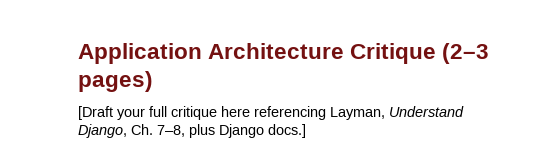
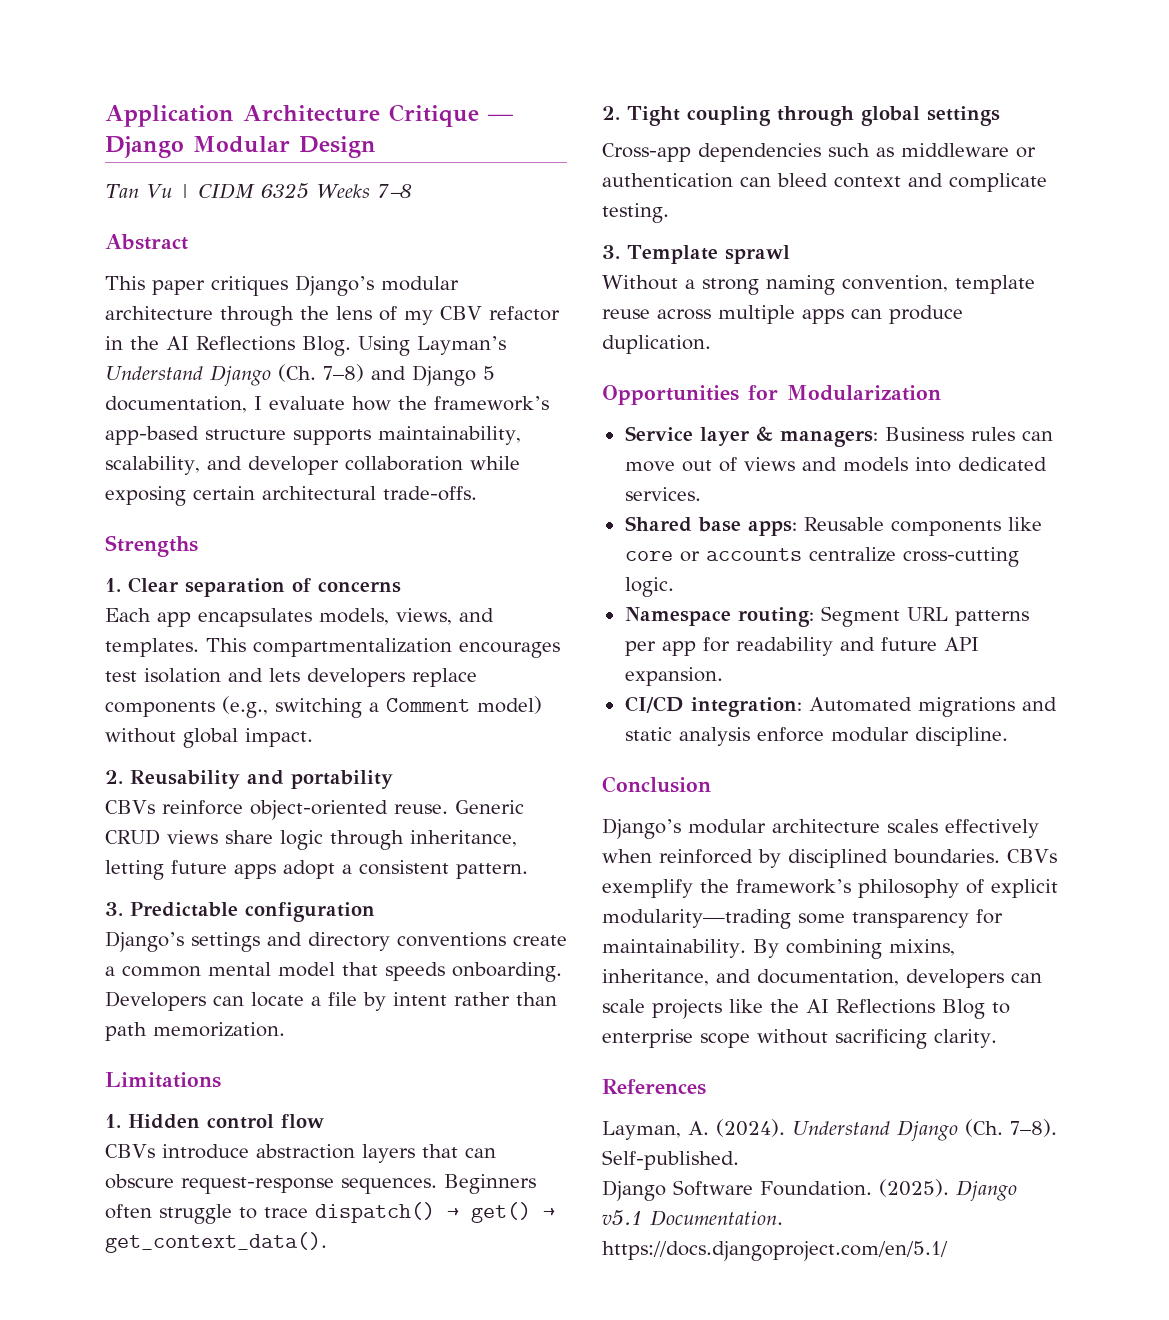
[442,43,490,64] [78,71,153,92] [78,106,464,120] [78,124,306,138] (2–3 pages) // [Draft your full critique here referencing Layman, Understand Django, Ch. 7–8, plus Django docs.] -> [488,114,513,121] [105,136,376,158] [105,183,412,199] [105,234,188,250] [105,275,459,296] [105,306,560,326] [105,336,506,356] [105,364,495,386] [105,396,549,413] [105,426,521,445] [105,456,520,475] [105,486,477,506] [105,535,198,557] [105,577,401,597] [105,608,494,627] [105,638,560,658] [105,668,477,687] [105,696,542,718] [105,728,313,748] [105,770,393,789] [105,800,524,820] [105,829,517,850] [105,860,528,880] [105,902,375,922] [105,931,567,952] [105,962,562,982] [105,991,557,1011] [105,1022,285,1041] [105,1072,221,1088] [105,1114,324,1129] [105,1144,496,1163] [105,1174,536,1194] [105,1202,555,1224] [105,1232,327,1253] [602,106,1000,126] [602,143,1036,162] [602,173,1047,192] [602,203,669,223] [602,245,790,264] [602,275,1035,295] [602,305,963,324] [602,335,711,354] [602,385,941,405] [624,426,1053,447] [624,457,1047,472] [624,487,701,501] [624,516,1042,536] [624,547,1019,567] [624,577,674,597] [624,606,1029,627] [624,637,979,656] [624,667,723,686] [624,696,1057,717] [624,727,1008,746] [602,776,711,793] [602,818,1039,839] [602,849,1057,868] [602,879,1058,898] [602,909,1003,929] [602,939,955,959] [602,969,1042,988] [602,999,1010,1019] [602,1029,997,1049] [602,1079,706,1095] [602,1119,1057,1141] [602,1150,739,1170] [602,1179,1017,1201] [602,1210,783,1226] [602,1241,948,1261] — Django Modular Design // Tan Vu | CIDM 6325 Weeks 7–8 // Abstract // This paper critiques Django’s modular architecture through the lens of my CBV refactor in the AI Reflections Blog. Using Layman’s Understand Django (Ch. 7–8) and Django 5 documentation, I evaluate how the framework’s app-based structure supports maintainability, scalability, and developer collaboration while exposing certain architectural trade-offs. // Strengths // 1. Clear separation of concerns // Each app encapsulates models, views, and templates. This compartmentalization encourages test isolation and lets developers replace components (e.g., switching a Comment model) without global impact. // 2. Reusability and portability // CBVs reinforce object-oriented reuse. Generic CRUD views share logic through inheritance, letting future apps adopt a consistent pattern. // 3. Predictable configuration // Django’s settings and directory conventions create a common mental model that speeds onboarding. Developers can locate a file by intent rather than path memorization. // Limitations // 1. Hidden control flow // CBVs introduce abstraction layers that can obscure request-response sequences. Beginners often struggle to trace dispatch() → get() → get_context_data(). // 2. Tight coupling through global settings // Cross-app dependencies such as middleware or authentication can bleed context and complicate testing. // 3. Template sprawl // Without a strong naming convention, template reuse across multiple apps can produce duplication. // Opportunities for Modularization // Service layer & managers: Business rules can move out of views and models into dedicated services. // Shared base apps: Reusable components like core or accounts centralize cross-cutting logic. // Namespace routing: Segment URL patterns per app for readability and future API expansion. // CI/CD integration: Automated migrations and static analysis enforce modular discipline. // Conclusion // Django’s modular architecture scales effectively when reinforced by disciplined boundaries. CBVs exemplify the framework’s philosophy of explicit modularity—trading some transparency for maintainability. By combining mixins, inheritance, and documentation, developers can scale projects like the AI Reflections Blog to enterprise scope without sacrificing clarity. // References // Layman, A. (2024). Understand Django (Ch. 7–8). Self-published. // Django Software Foundation. (2025). Django v5.1 Documentation. https://docs.djangoproject.com/en/5.1/

